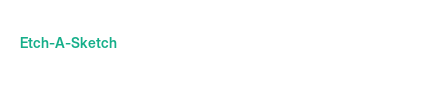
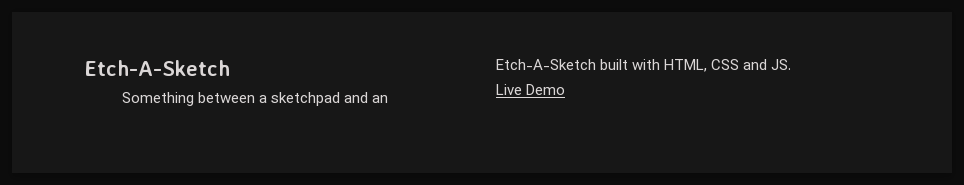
[20,37,117,48] Etch-A-Sketch -> [84,60,230,76] [121,92,389,106] [496,59,792,72] [496,84,566,95] Etch-A-Sketch // Something between a sketchpad and an Etch-A-Sketch built with HTML, CSS and JS. // Live Demo

